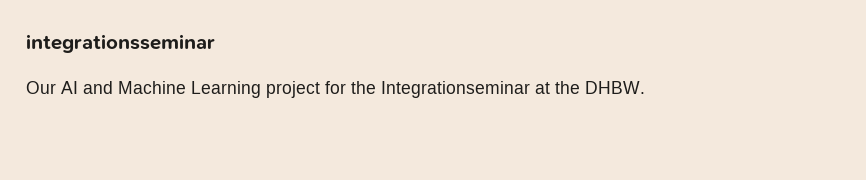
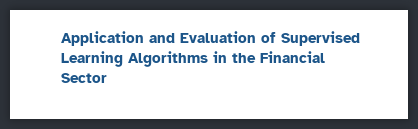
[26,34,215,53] [26,81,645,98] integrationsseminar // Our AI and Machine Learning project for the Integrationseminar at the DHBW. -> [61,31,360,46] [61,51,325,67] [61,73,107,83] Application and Evaluation of Supervised Learning Algorithms in the Financial Sector

